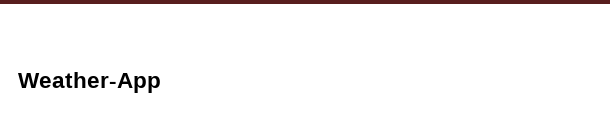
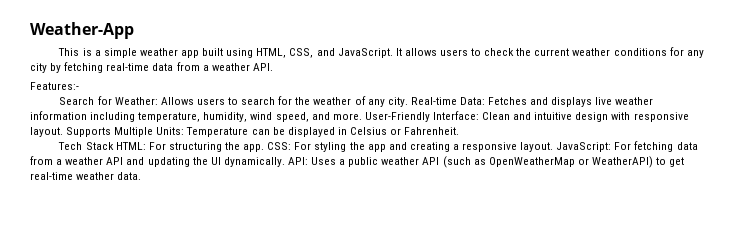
(161, 82) none -> [58,47,704,58] [30,62,273,73] [30,82,79,90] [59,96,654,107] [30,111,689,122] [30,127,460,137] [58,141,698,152] [30,156,685,168] [30,172,142,180] // This is a simple weather app built using HTML, CSS, and JavaScript. It allows users to check the current weather conditions for any city by fetching real-time data from a weather API. // Features:- // Search for Weather: Allows users to search for the weather of any city. Real-time Data: Fetches and displays live weather information including temperature, humidity, wind speed, and more. User-Friendly Interface: Clean and intuitive design with responsive layout. Supports Multiple Units: Temperature can be displayed in Celsius or Fahrenheit. // Tech Stack HTML: For structuring the app. CSS: For styling the app and creating a responsive layout. JavaScript: For fetching data from a weather API and updating the UI dynamically. API: Uses a public weather API (such as OpenWeatherMap or WeatherAPI) to get real-time weather data.

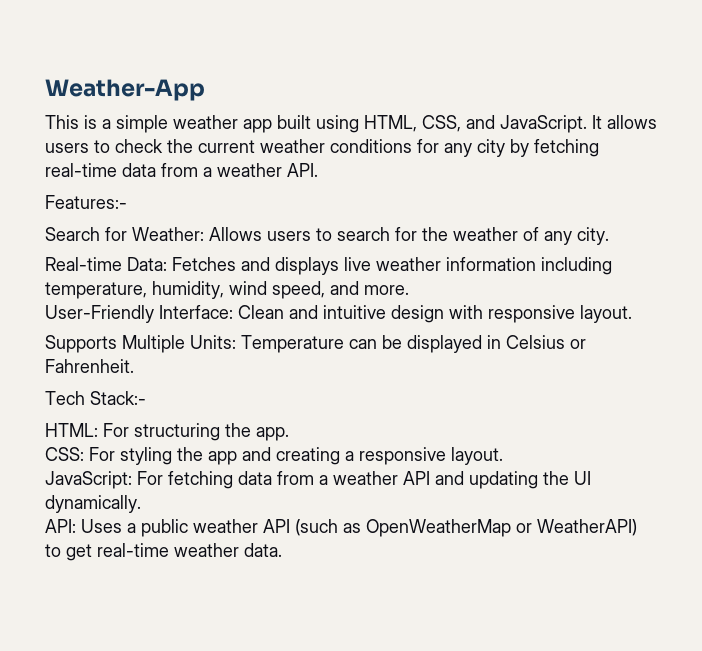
(408, 102) none -> (609, 236) //
(362, 116) none -> (409, 290) //
(63, 132) none -> (632, 314) //
[85,142,114,150] Stack -> [90,391,146,405] Stack:- //
(265, 148) none -> (289, 434) //
(554, 147) none -> (503, 456) //
(285, 162) none -> (141, 504) //

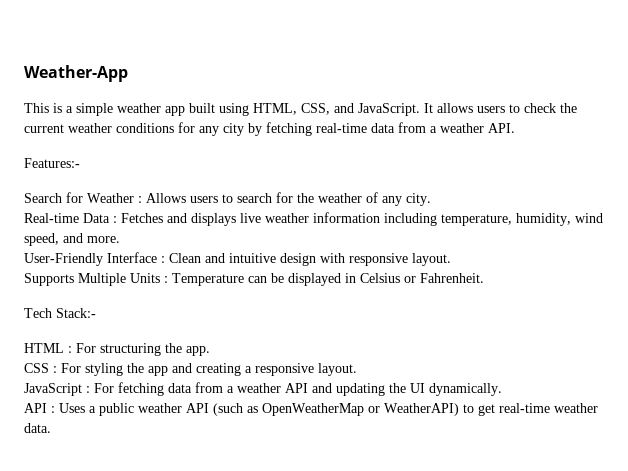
[132,227,204,241] Weather: -> [87,193,142,203] Weather :
[127,257,167,271] Data: -> [83,213,117,223] Data :
[159,305,233,319] Interface: -> [107,252,165,263] Interface :
[190,335,236,349] Units: -> [130,273,168,283] Units :
[45,423,98,437] HTML: -> [24,343,72,353] HTML :
[45,447,84,461] CSS: -> [24,363,57,373] CSS :
[45,471,132,489] JavaScript: -> [24,383,90,396] JavaScript :
[45,519,76,533] API: -> [24,403,55,413] API :

